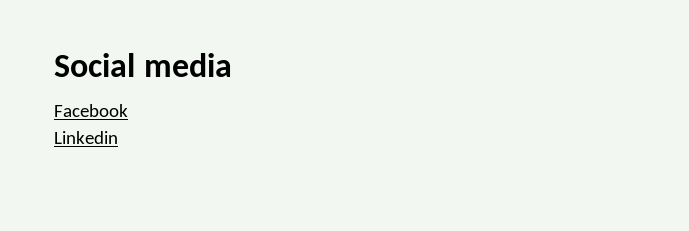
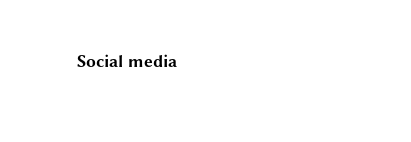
[54,104,128,117] [54,131,118,144] // Facebook // Linkedin -> (177, 60) none

